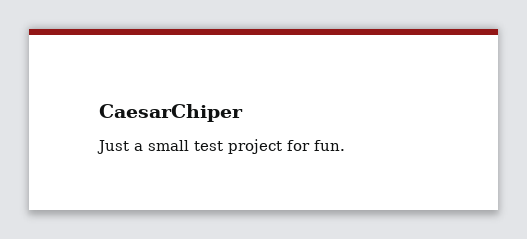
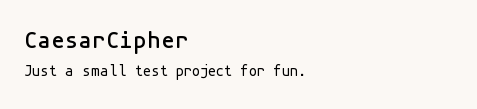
[99,104,243,122] CaesarChiper -> [24,31,189,54] CaesarCipher

